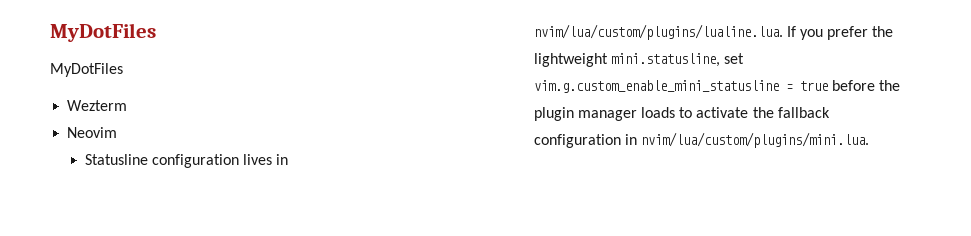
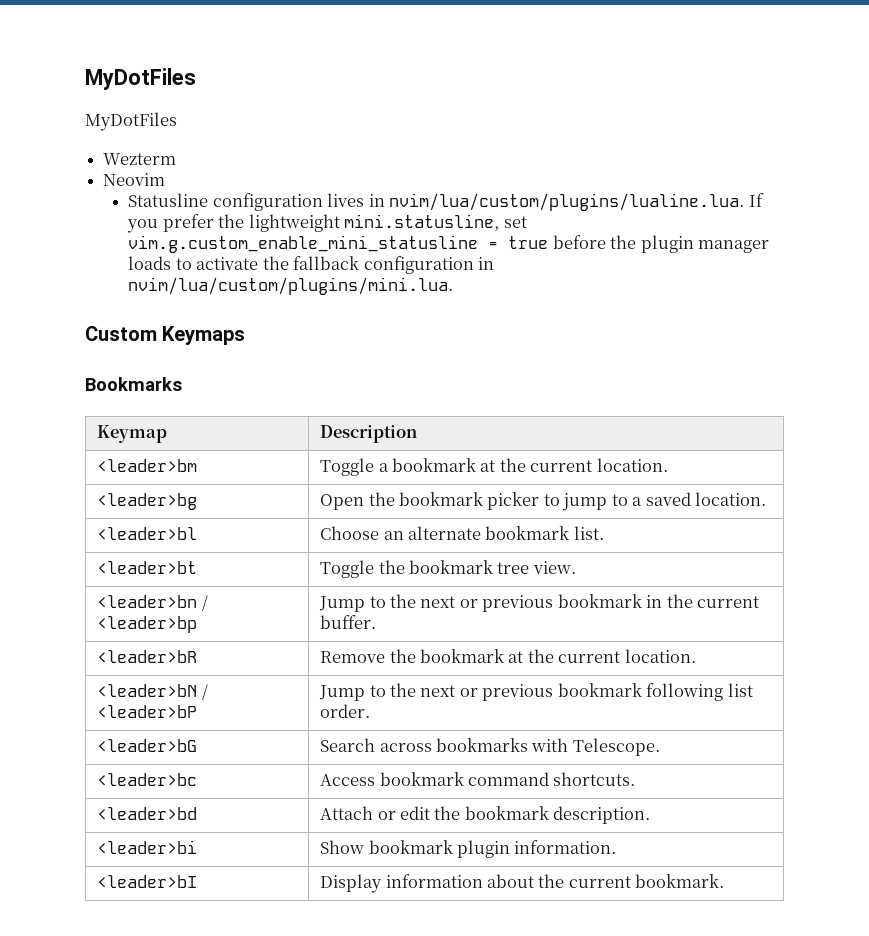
(870, 140) none -> [85,326,246,345] [85,377,182,391] [97,425,168,443] [320,425,418,443] [97,459,198,472] [320,458,668,476] [97,493,198,510] [320,492,767,511] [97,527,198,540] [320,526,604,540] [97,561,198,574] [320,560,576,578] [97,595,208,611] [97,616,198,633] [319,594,760,612] [320,615,377,629] [97,650,198,663] [320,649,696,663] [97,684,208,700] [97,705,198,718] [319,683,753,701] [320,704,371,718] [97,739,198,752] [320,738,660,756] [97,773,198,786] [320,772,636,786] [97,807,198,820] [320,806,651,824] [97,840,198,854] [320,840,617,858] [97,875,198,888] [320,874,725,893] // Custom Keymaps // Bookmarks // Keymap | Description // <leader>bm | Toggle a bookmark at the current location. // <leader>bg | Open the bookmark picker to jump to a saved location. // <leader>bl | Choose an alternate bookmark list. // <leader>bt | Toggle the bookmark tree view. // <leader>bn / <leader>bp | Jump to the next or previous bookmark in the current buffer. // <leader>bR | Remove the bookmark at the current location. // <leader>bN / <leader>bP | Jump to the next or previous bookmark following list order. // <leader>bG | Search across bookmarks with Telescope. // <leader>bc | Access bookmark command shortcuts. // <leader>bd | Attach or edit the bookmark description. // <leader>bi | Show bookmark plugin information. // <leader>bI | Display information about the current bookmark.

